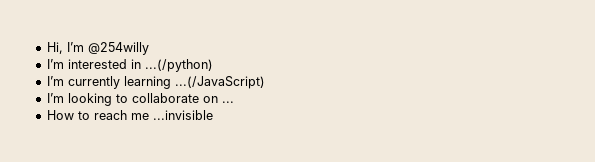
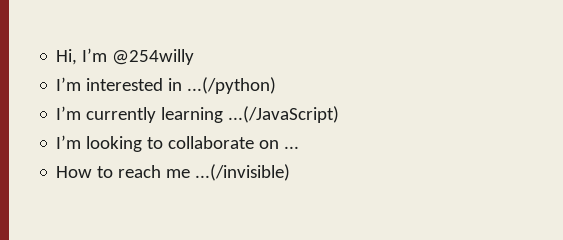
[152,110,213,120] ...invisible -> [195,164,291,181] ...(/invisible)

